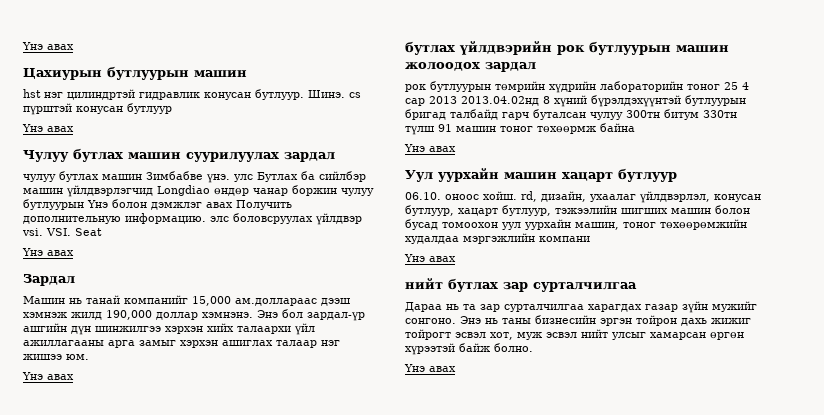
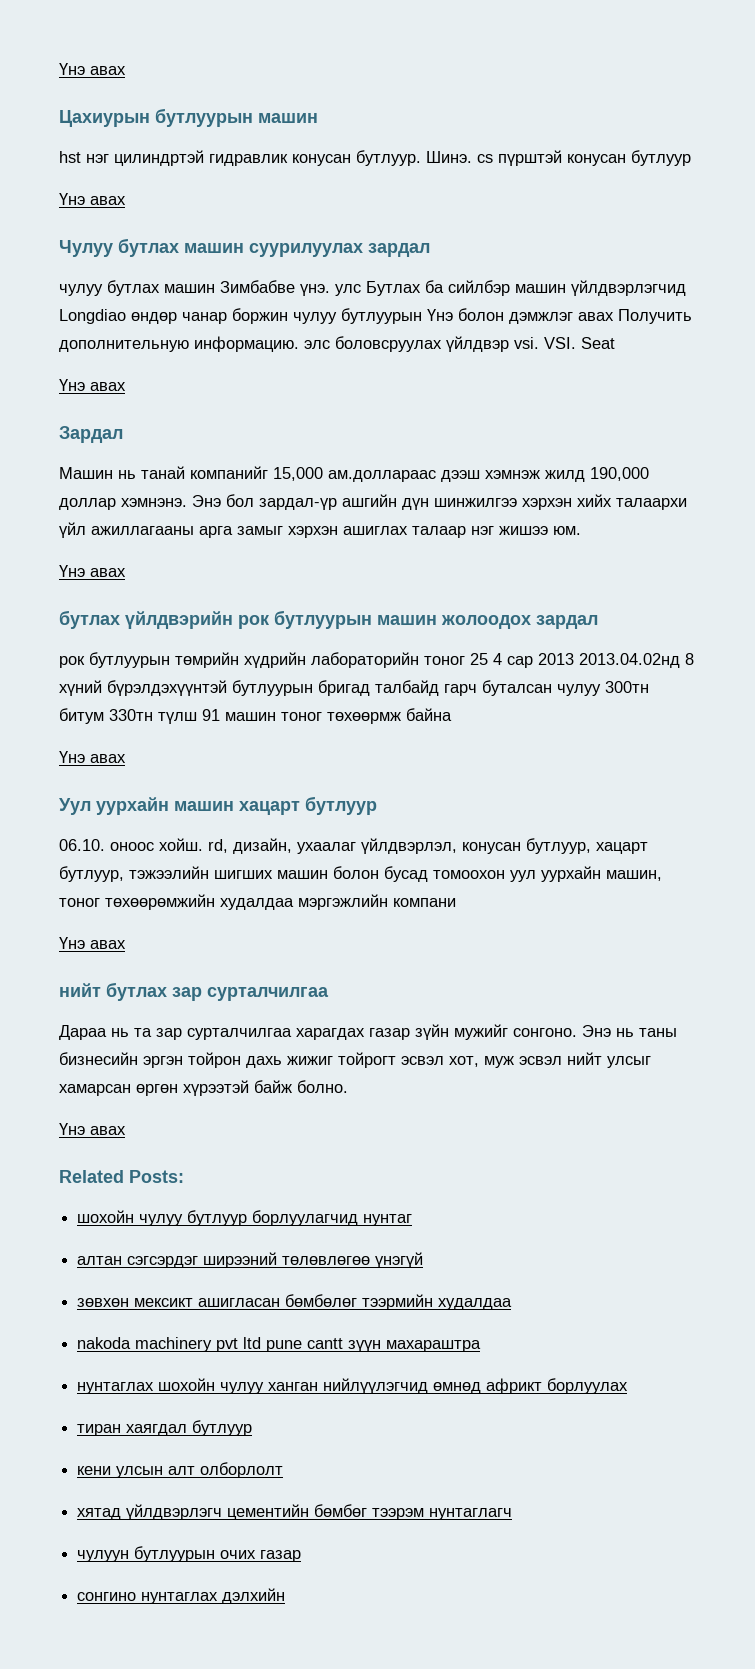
(456, 369) none -> [59,1170,184,1183] [77,1210,413,1226] [77,1252,424,1268] [77,1294,513,1310] [77,1337,482,1352] [77,1378,629,1394] [77,1420,253,1436] [77,1462,284,1478] [77,1504,513,1520] [77,1546,302,1562] [77,1588,286,1604] // Related Posts: // шохойн чулуу бутлуур борлуулагчид нунтаг // алтан сэгсэрдэг ширээний төлөвлөгөө үнэгүй // зөвхөн мексикт ашигласан бөмбөлөг тээрмийн худалдаа // nakoda machinery pvt ltd pune cantt зүүн махараштра // нунтаглах шохойн чулуу ханган нийлүүлэгчид өмнөд африкт борлуулах // тиран хаягдал бутлуур // кени улсын алт олборлолт // хятад үйлдвэрлэгч цементийн бөмбөг тээрэм нунтаглагч // чулуун бутлуурын очих газар // сонгино нунтаглах дэлхийн

